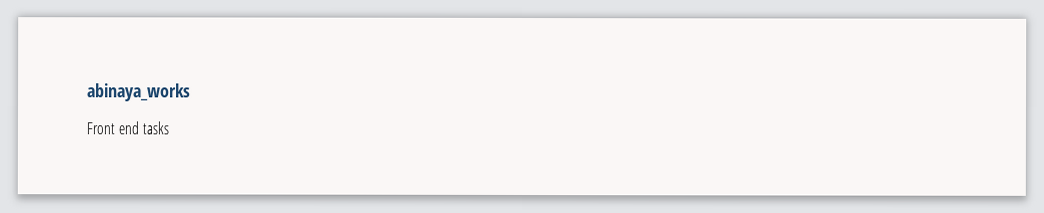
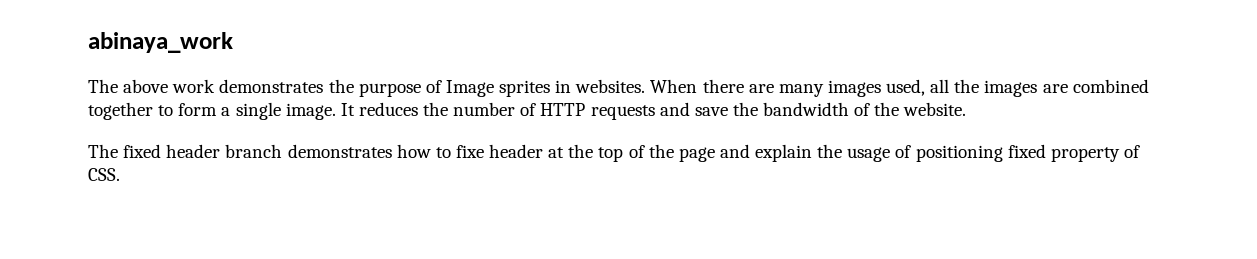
[87,83,191,102] [86,121,170,135] abinaya_works // Front end tasks -> [88,32,233,53] [88,79,1149,97] [88,102,967,120] [88,144,1140,162] [88,168,120,181] abinaya_work // The above work demonstrates the purpose of Image sprites in websites. When there are many images used, all the images are combined together to form a single image. It reduces the number of HTTP requests and save the bandwidth of the website. // The fixed header branch demonstrates how to fixe header at the top of the page and explain the usage of positioning fixed property of CSS.

